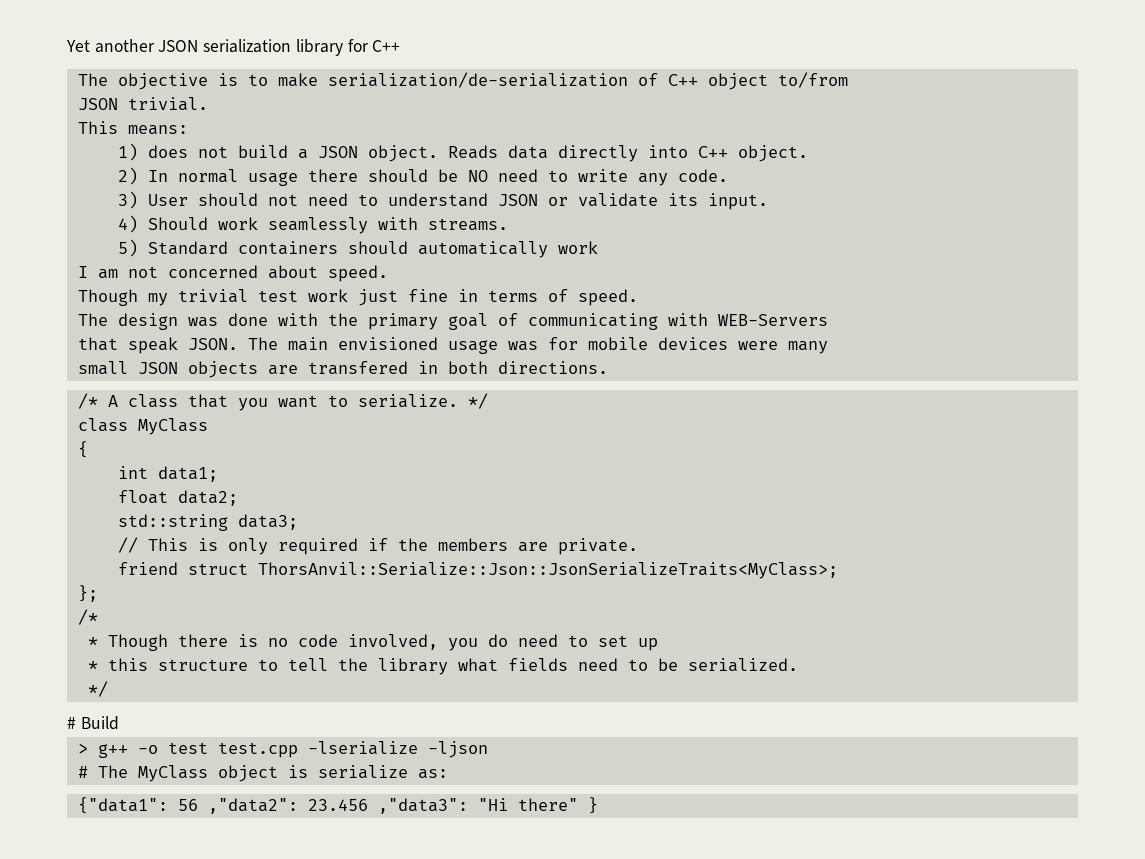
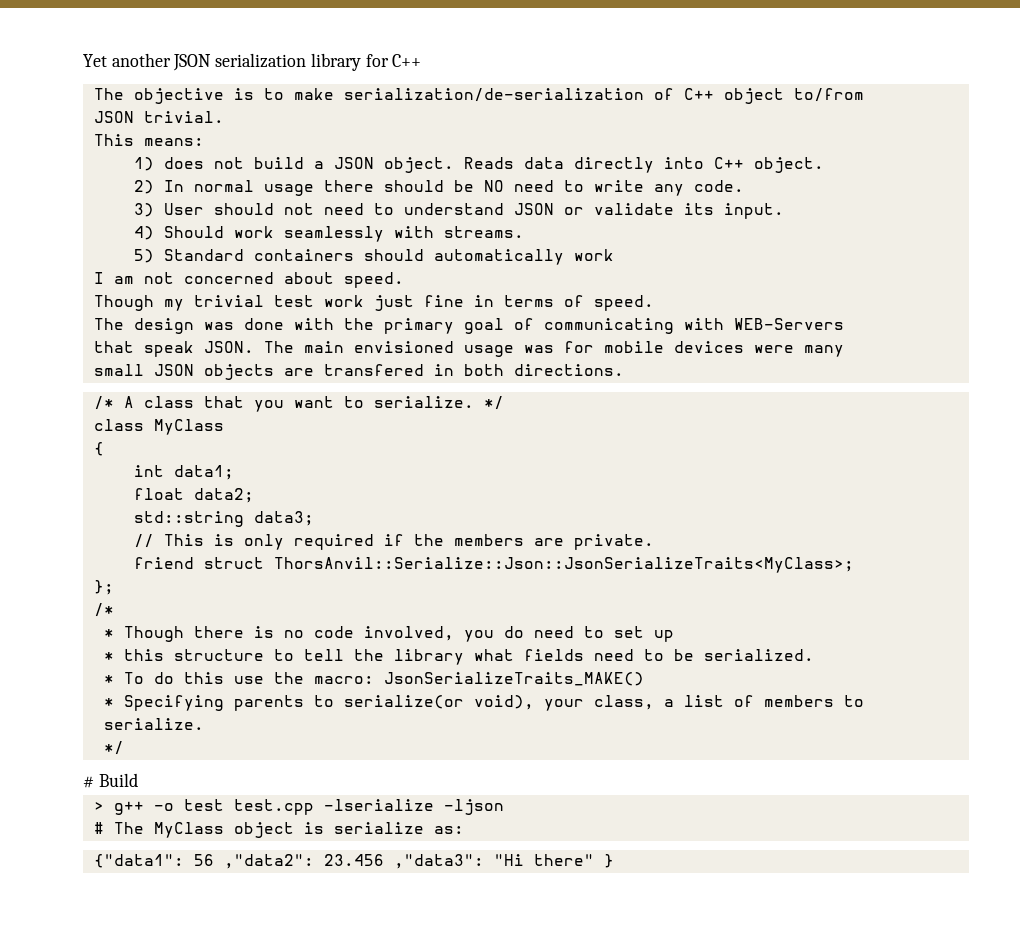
(798, 665) none -> [103,672,644,686] [103,695,864,711] [103,718,204,730] // * To do this use the macro: JsonSerializeTraits_MAKE() // * Specifying parents to serialize(or void), your class, a list of members to serialize.

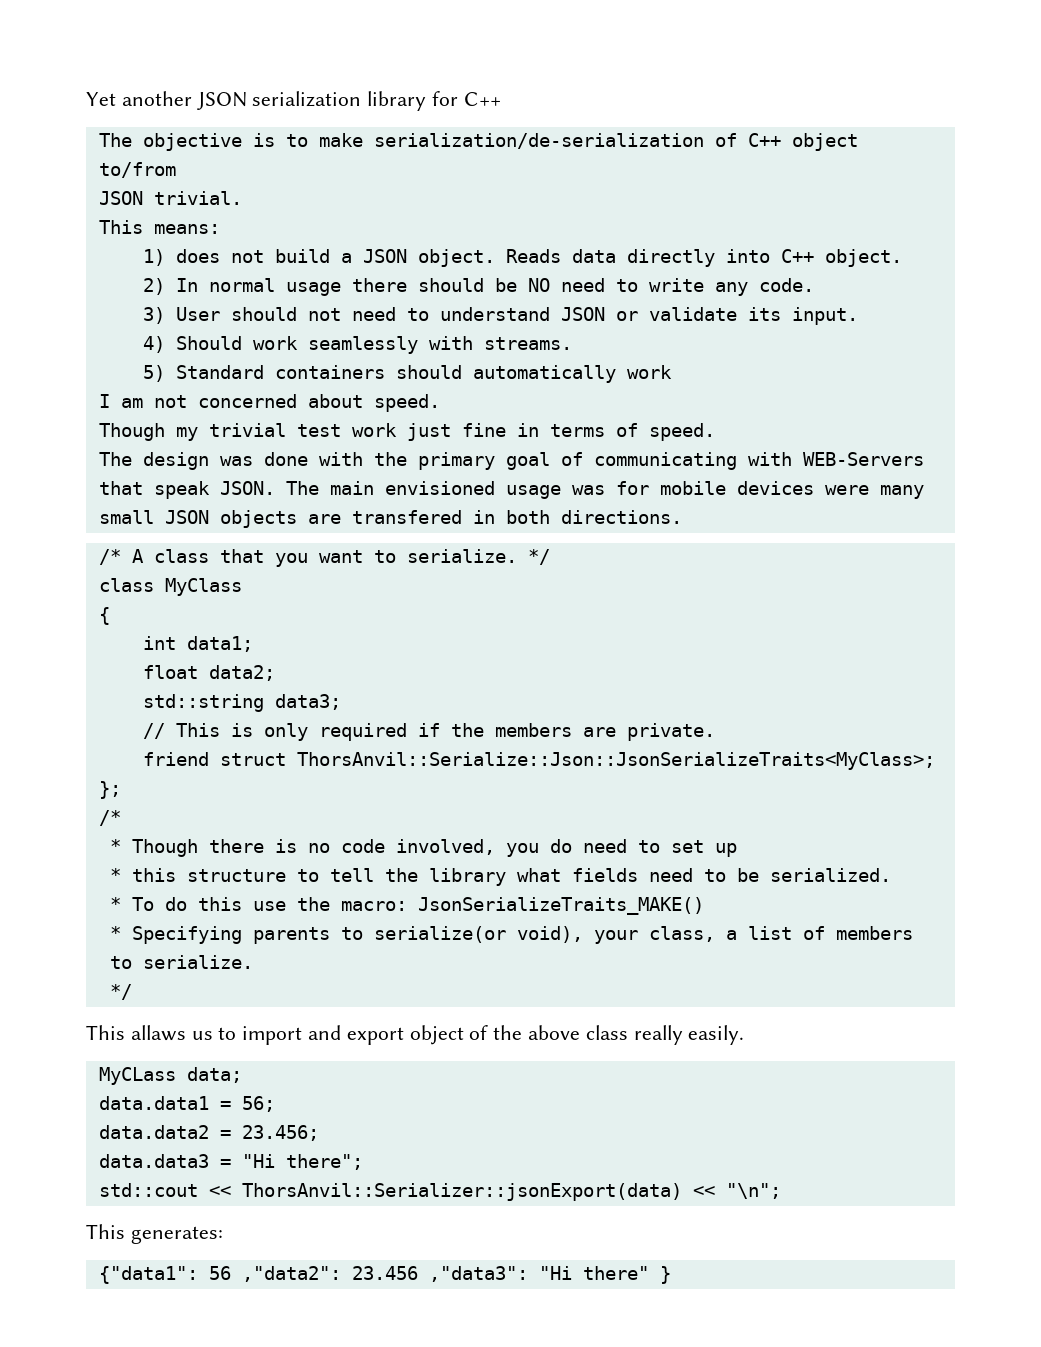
[83,773,138,788] [93,799,504,815] [93,822,464,838] # Build // > g++ -o test test.cpp -lserialize -ljson // # The MyClass object is serialize as: -> [86,1025,745,1045] [98,1067,242,1085] [98,1096,275,1112] [98,1125,319,1141] [98,1154,363,1170] [98,1183,781,1201] [86,1224,223,1244] This allaws us to import and export object of the above class really easily. // MyCLass data; // data.data1 = 56; // data.data2 = 23.456; // data.data3 = "Hi there"; // std::cout << ThorsAnvil::Serializer::jsonExport(data) << "\n"; // This generates:

